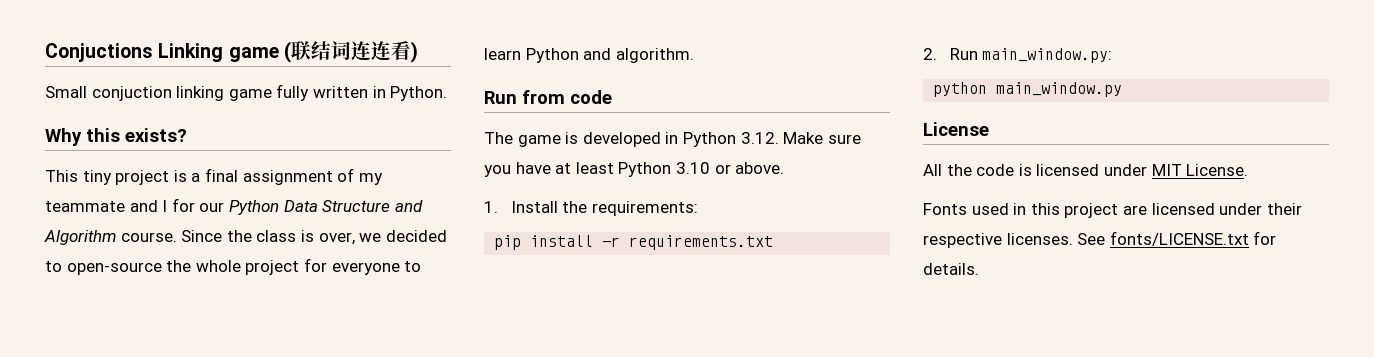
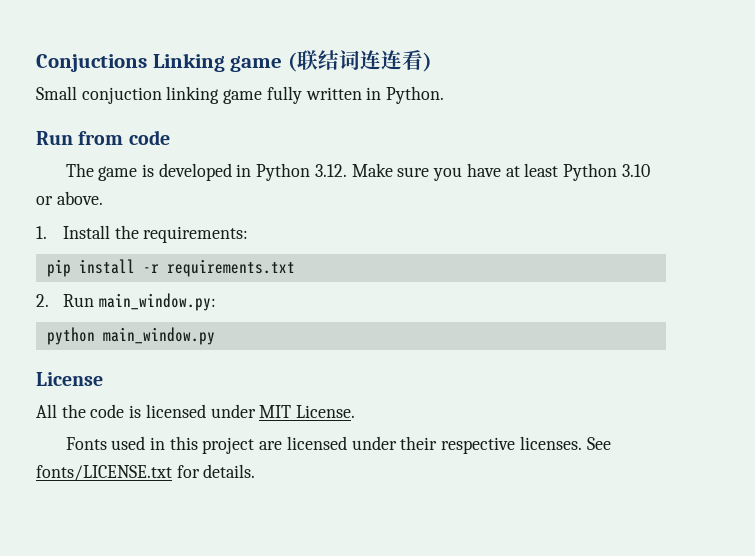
[45,128,187,146] [45,168,383,185] [45,198,423,215] [44,230,447,245] [45,258,422,275] [484,48,694,63] // Why this exists? // This tiny project is a final assignment of my teammate and I for our Python Data Structure and Algorithm course. Since the class is over, we decided to open-source the whole project for everyone to learn Python and algorithm. -> (445, 95) none

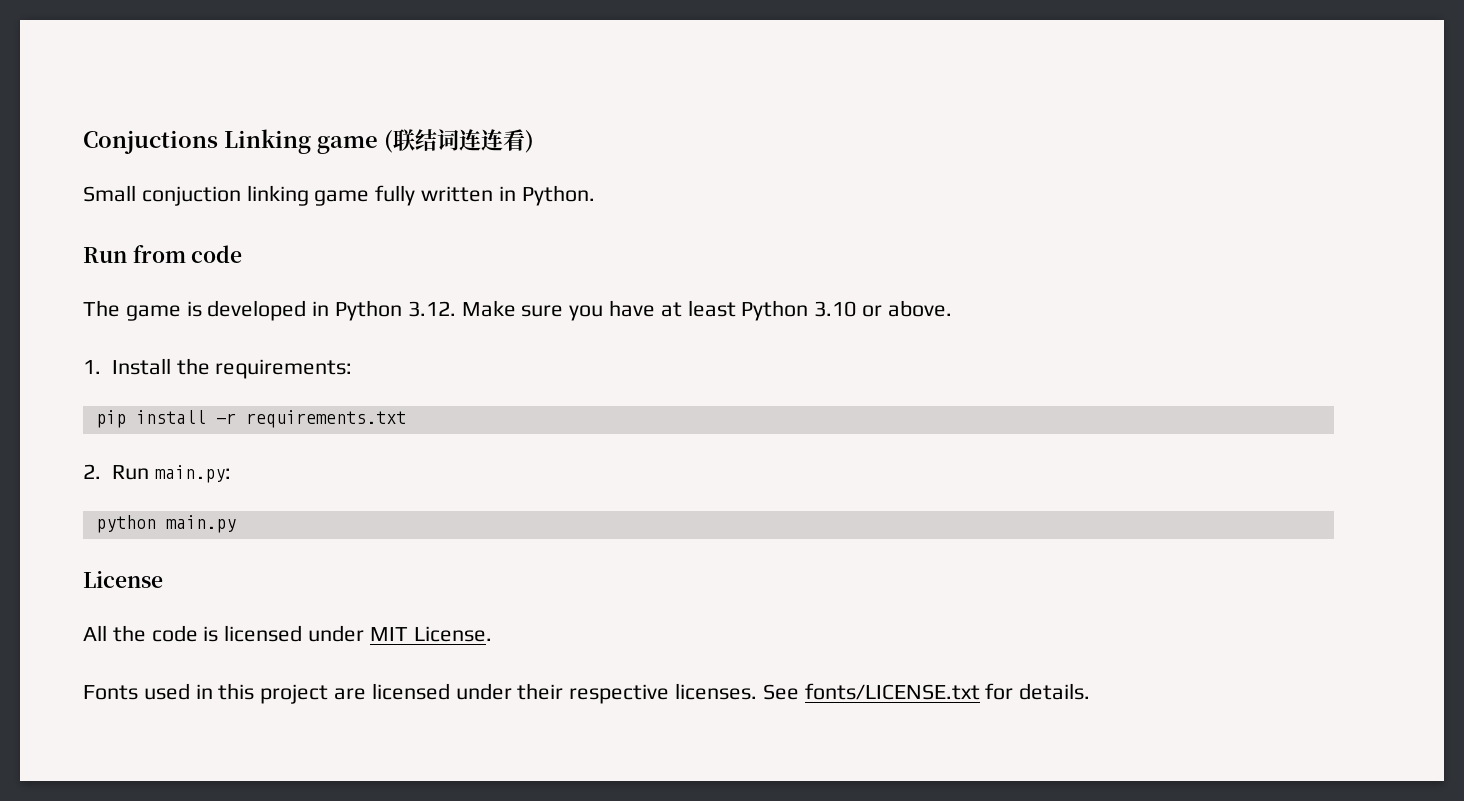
[98,293,216,311] main_window.py: -> [154,465,231,483] main.py:
[102,327,215,345] main_window.py -> [165,515,236,533] main.py

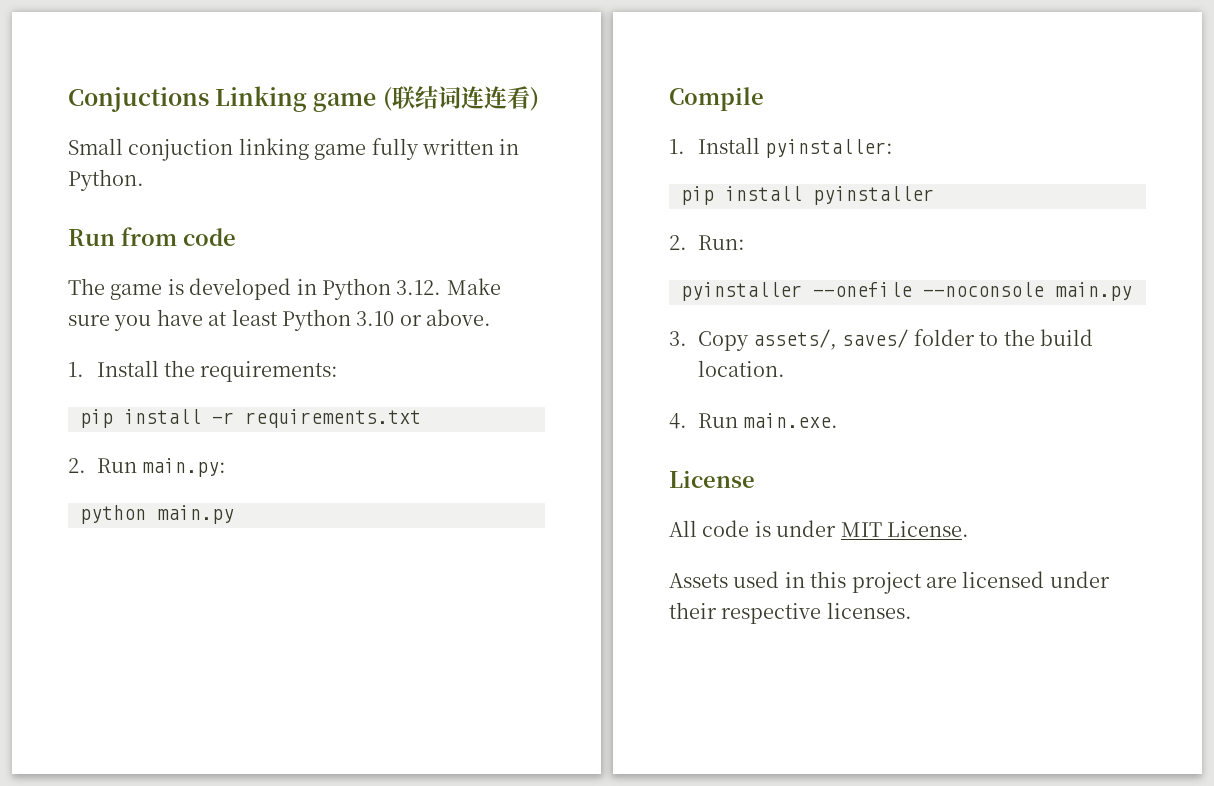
(236, 524) none -> [669,87,764,111] [669,137,893,158] [681,186,934,205] [669,235,745,250] [681,282,1132,301] [669,329,1093,351] [697,360,785,377] [669,413,838,429] // Compile // 1. Install pyinstaller: // pip install pyinstaller // 2. Run: // pyinstaller --onefile --noconsole main.py // 3. Copy assets/, saves/ folder to the build location. // 4. Run main.exe.
[112,625,146,642] the -> (697, 528) none
[224,625,303,642] licensed -> (771, 529) none
[83,685,138,700] Fonts -> [669,573,728,588] Assets
[762,683,1091,700] See fonts/LICENSE.txt for details. -> (912, 610) none

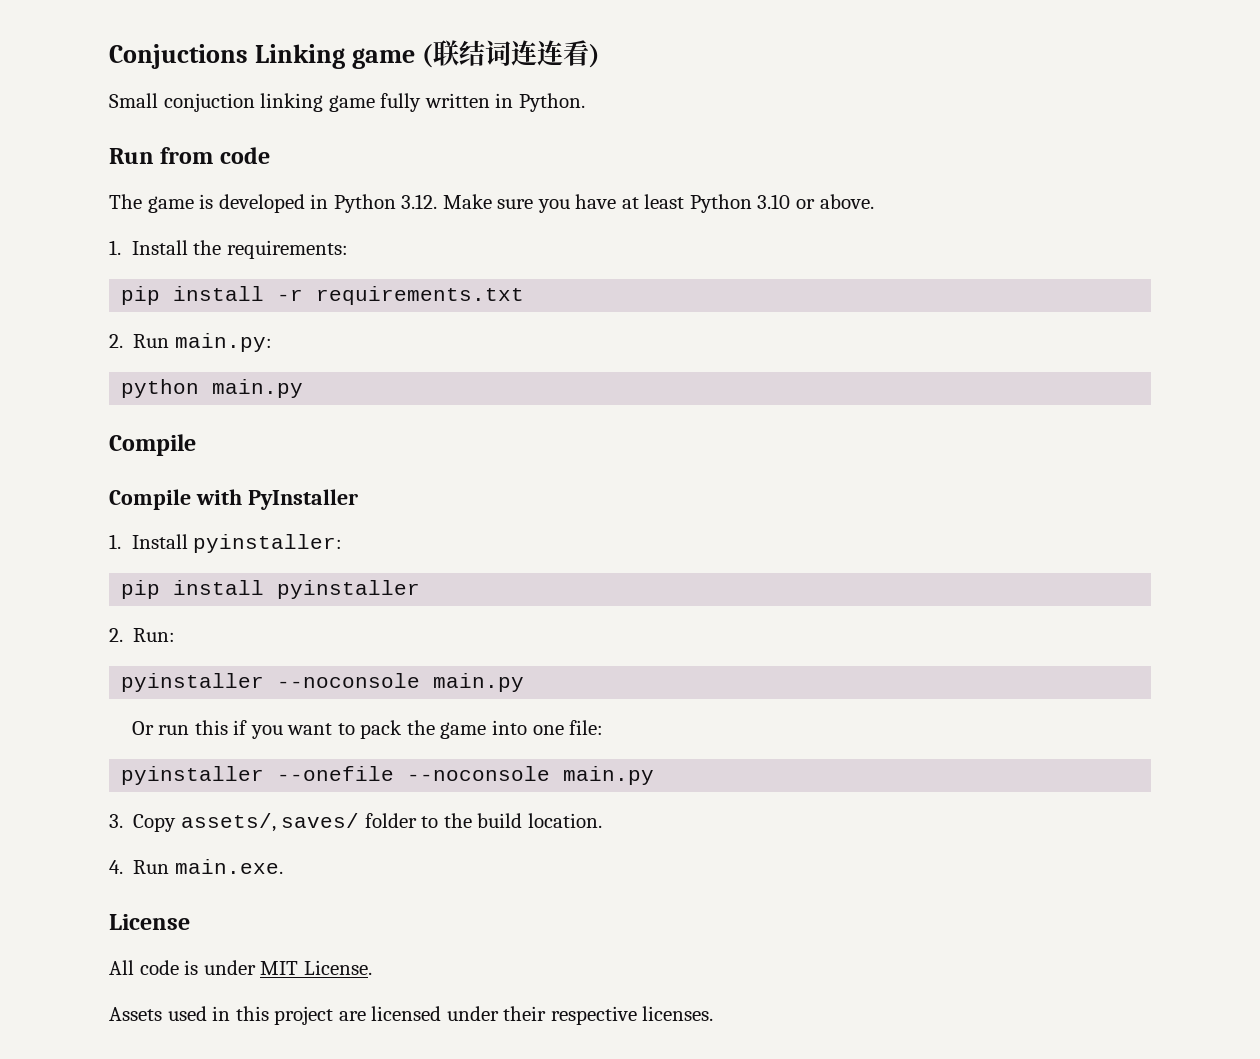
(764, 99) none -> [109,489,358,510] // Compile with PyInstaller
(745, 242) none -> [121,673,525,692] [131,720,604,739] // pyinstaller --noconsole main.py // Or run this if you want to pack the game into one file:

